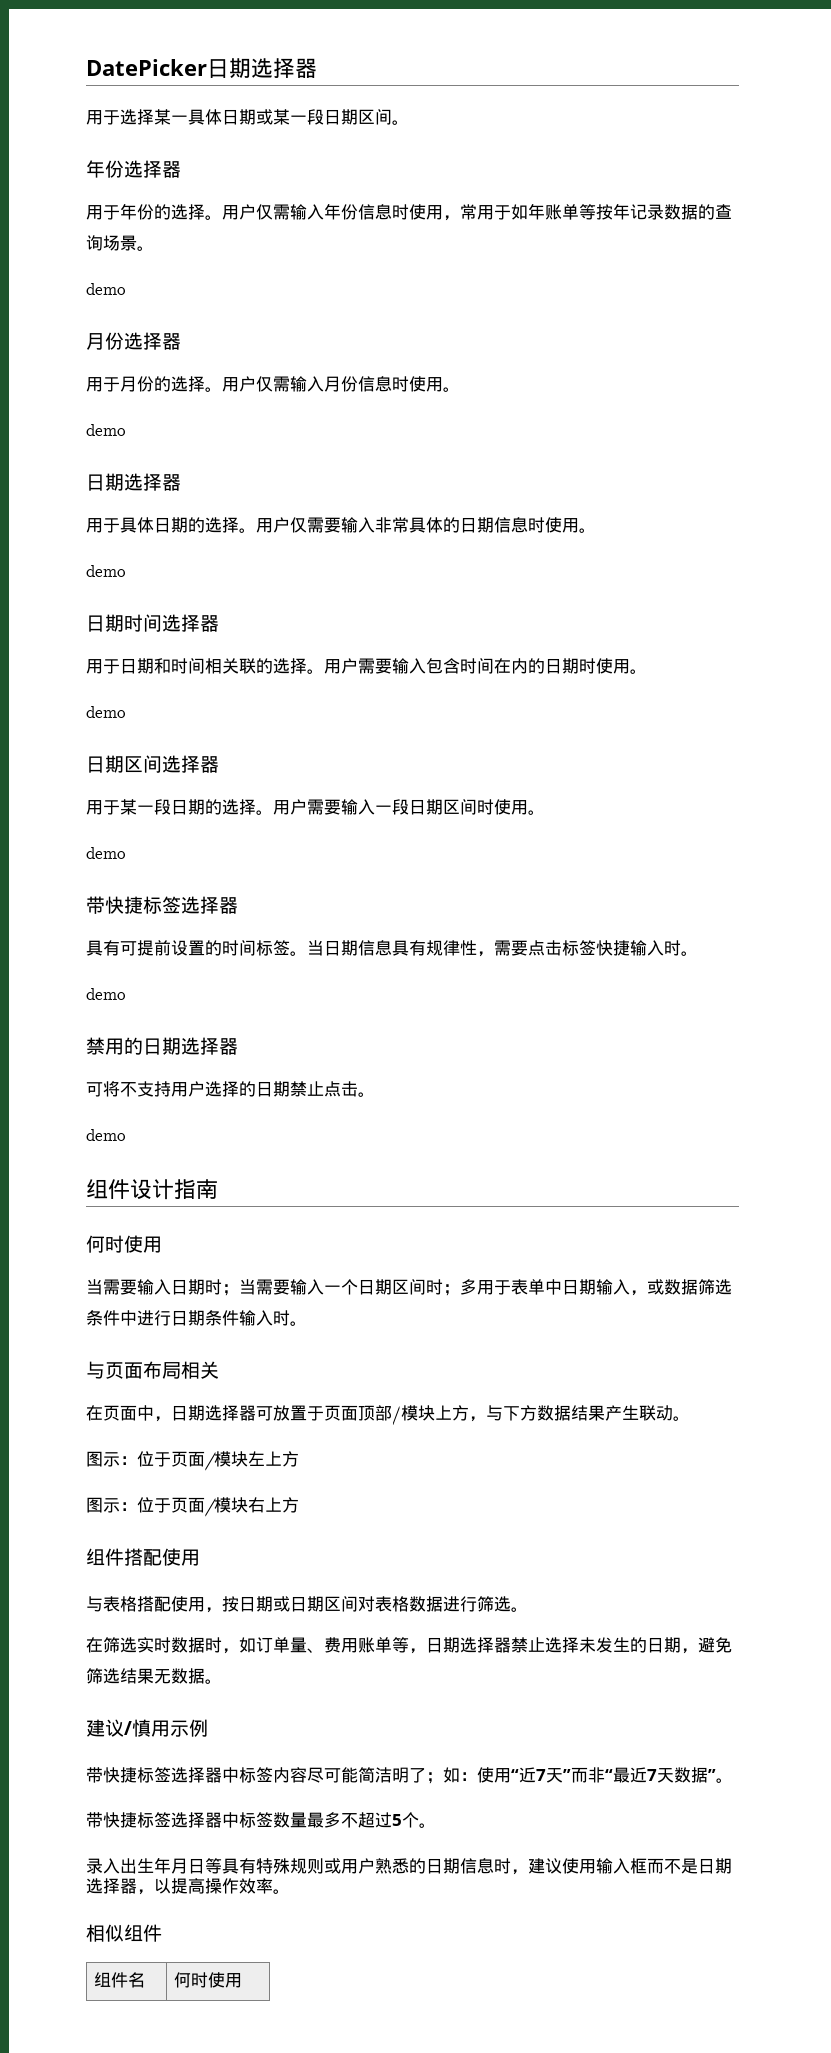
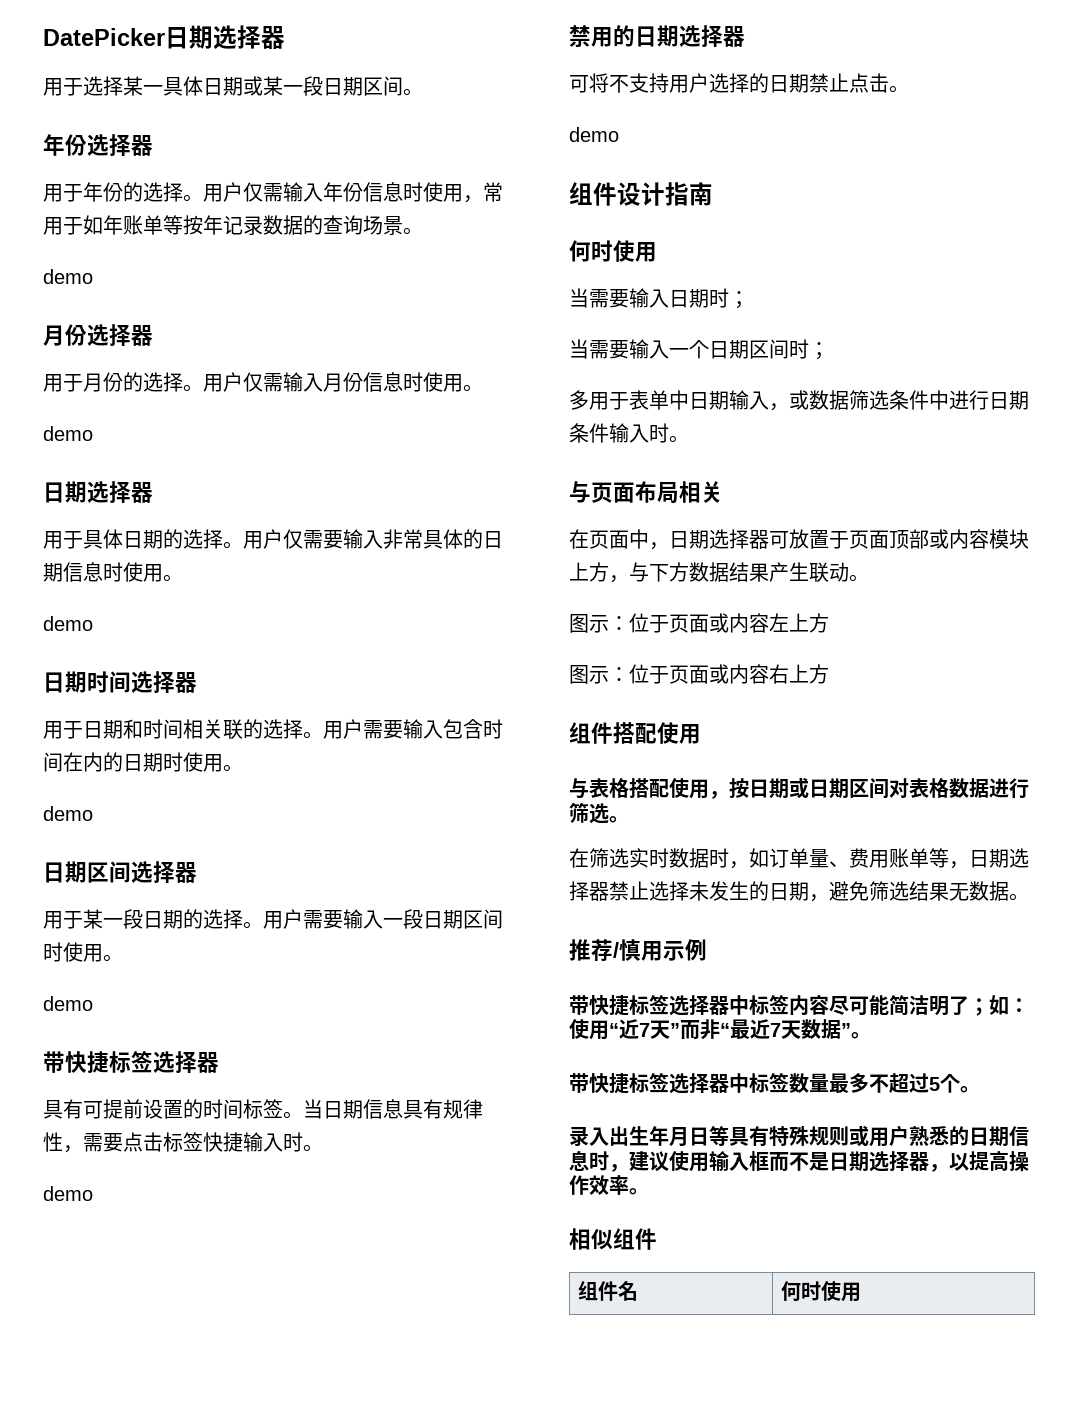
(239, 1290) none -> (749, 300) //
(460, 1290) none -> (829, 351) //
[392,1406,401,1425] / -> [929,529,989,549] 或内容
[205,1451,248,1471] /模块 -> [709,613,769,633] 或内容
[205,1497,248,1517] /模块 -> [709,664,769,684] 或内容
[86,1719,124,1737] 建议 -> [569,939,613,962] 推荐

